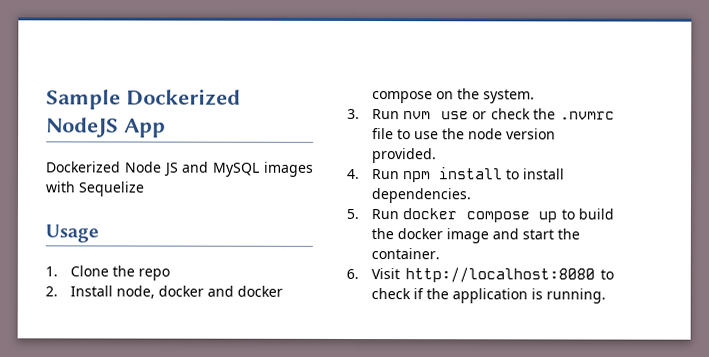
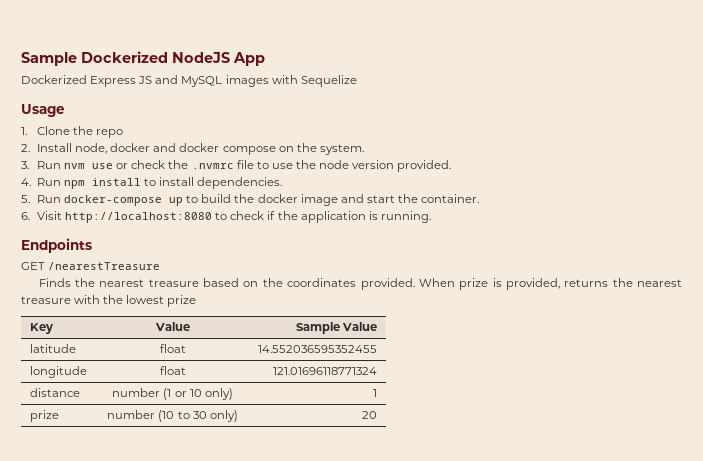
[124,161,162,173] Node -> [90,76,137,87] Express
[402,208,530,223] docker compose -> [64,195,163,206] docker-compose
(606, 296) none -> [21,238,92,253] [21,262,161,270] [38,278,682,290] [21,295,197,307] [29,323,53,334] [154,322,190,331] [296,322,378,334] [29,344,76,353] [159,344,186,353] [258,345,378,353] [29,366,87,378] [159,366,186,375] [273,367,378,375] [29,388,80,397] [112,388,233,400] [373,389,378,397] [29,410,59,422] [107,410,238,422] [362,411,378,419] // Endpoints // GET /nearestTreasure // Finds the nearest treasure based on the coordinates provided. When prize is provided, returns the nearest treasure with the lowest prize // Key | Value | Sample Value // latitude | float | 14.552036595352455 // longitude | float | 121.01696118771324 // distance | number (1 or 10 only) | 1 // prize | number (10 to 30 only) | 20

